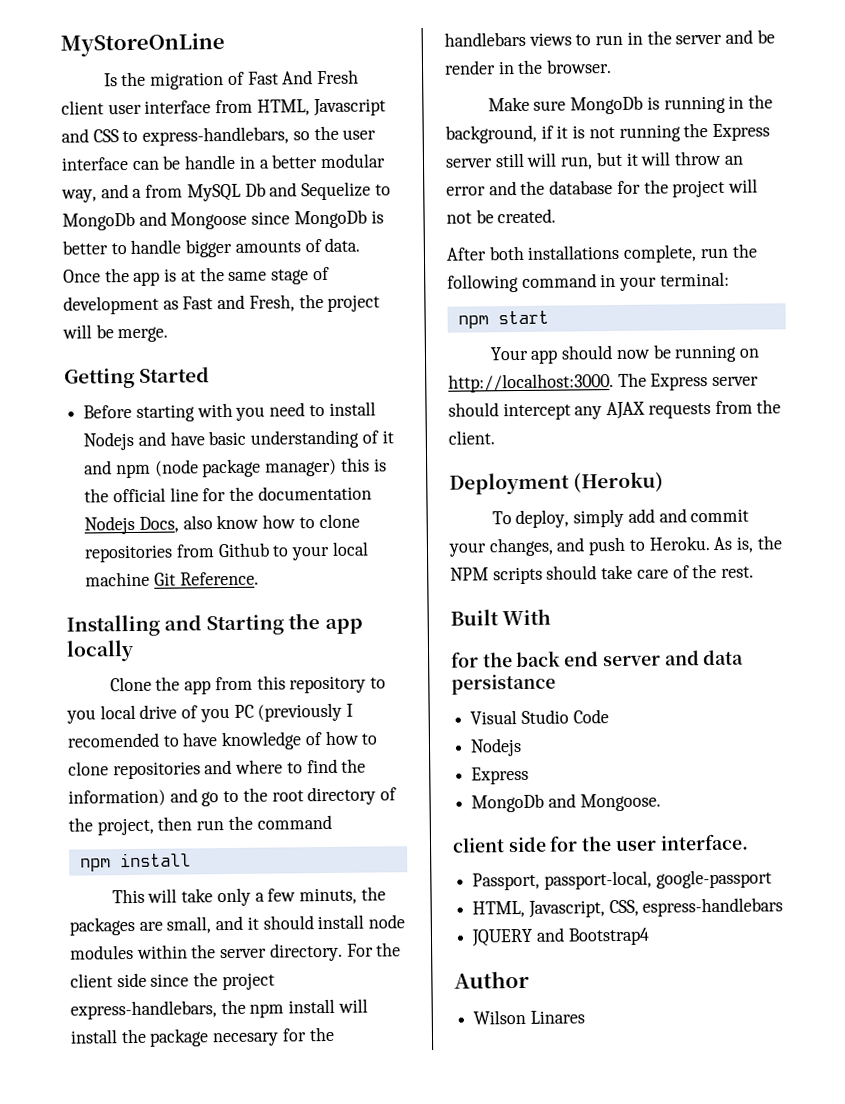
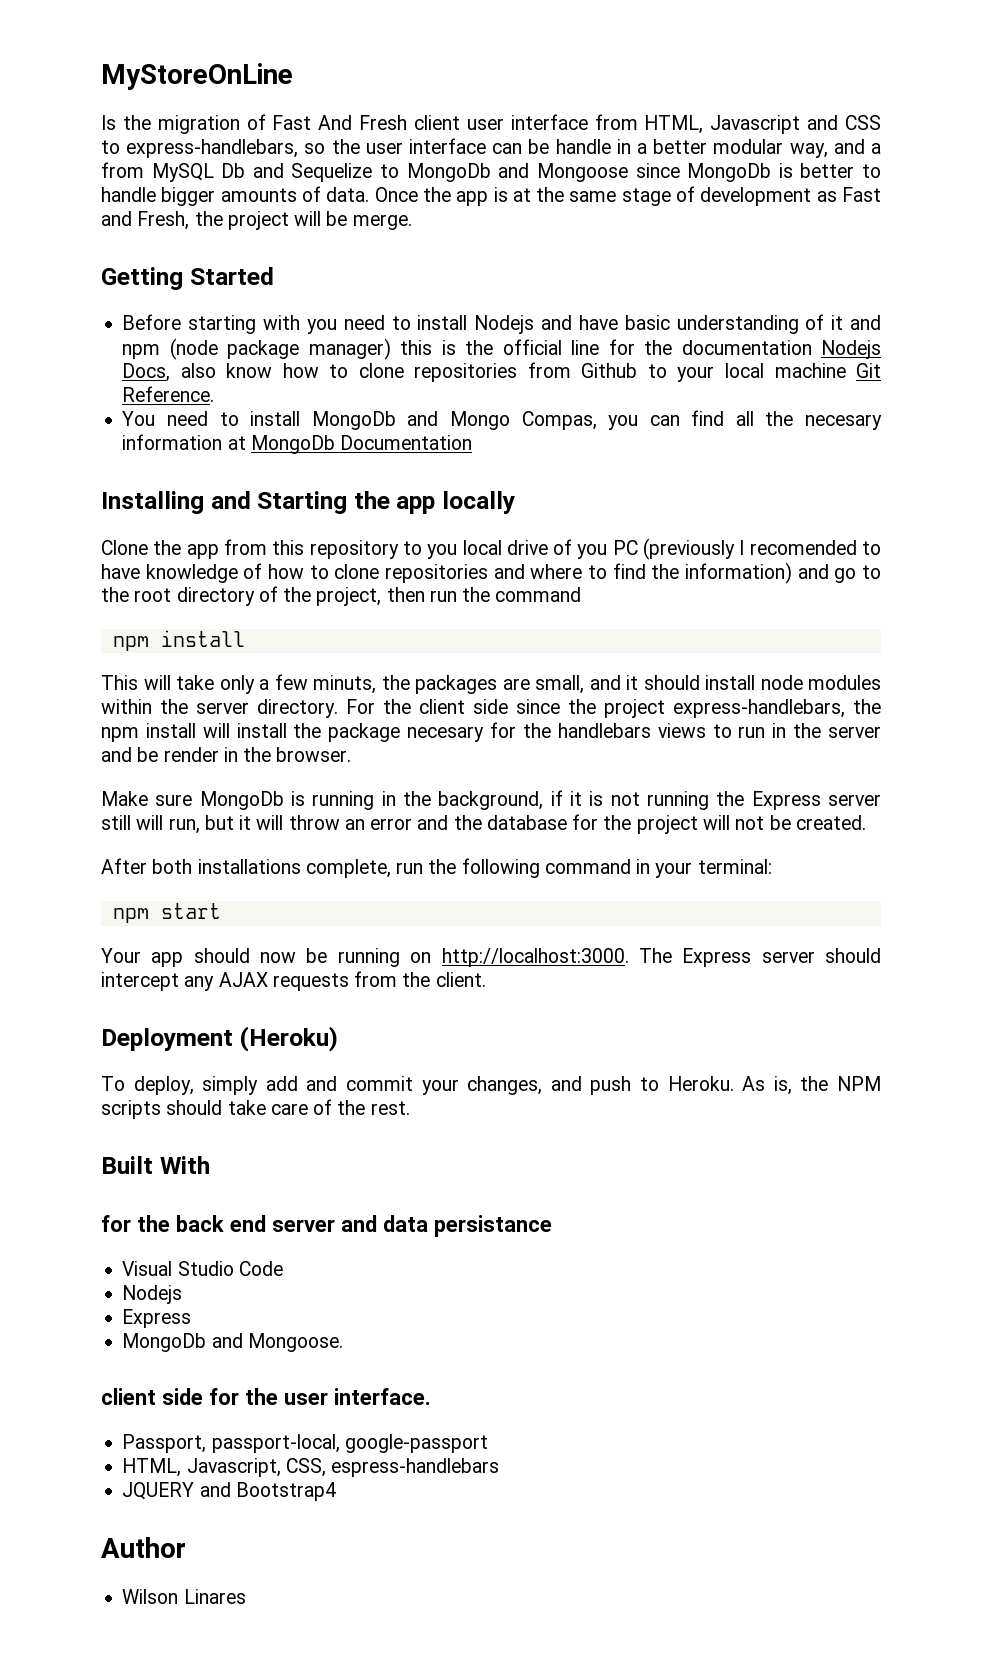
(259, 578) none -> [122,410,882,430] [122,434,473,454] // You need to install MongoDb and Mongo Compas, you can find all the necesary information at MongoDb Documentation

